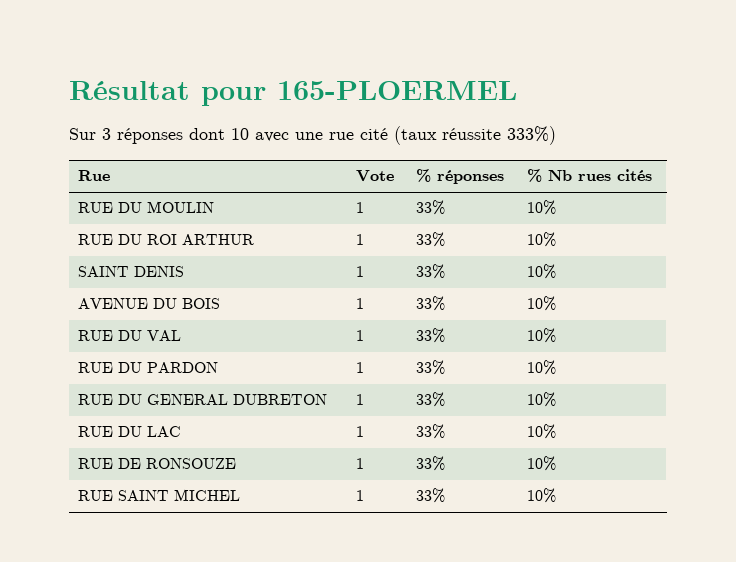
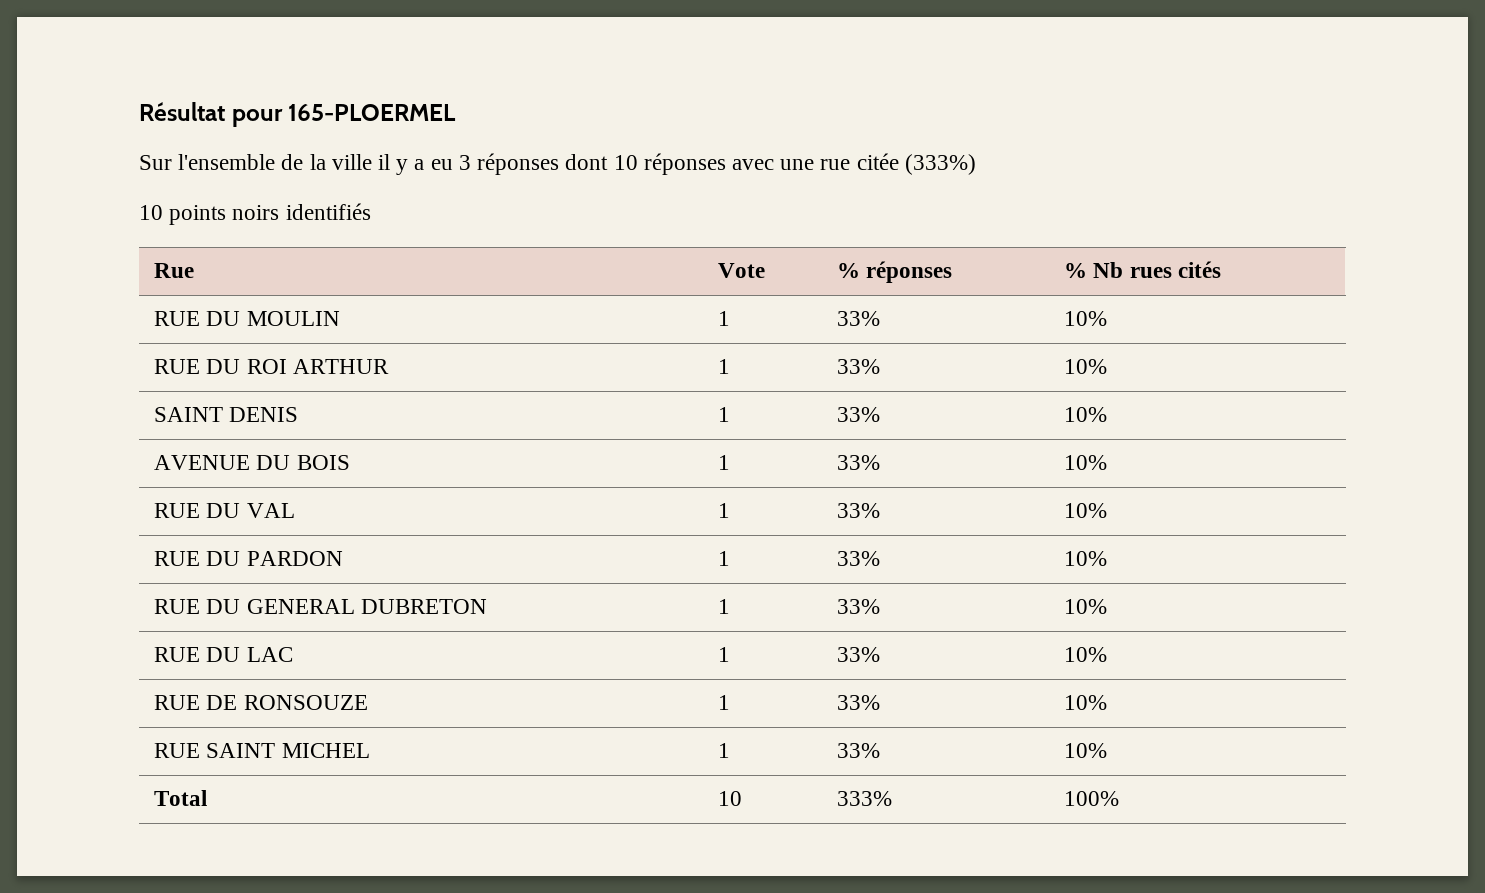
(96, 134) none -> [178,154,453,175] l'ensemble de la ville il y a eu
(249, 134) none -> [643,153,726,175] réponses
[360,126,556,145] cité (taux réussite 333%) -> [856,153,976,175] [139,203,371,225] citée (333%) // 10 points noirs identifiés
(557, 495) none -> [154,790,208,806] [718,791,743,806] [837,791,893,806] [1064,791,1120,806] // Total | 10 | 333% | 100%

